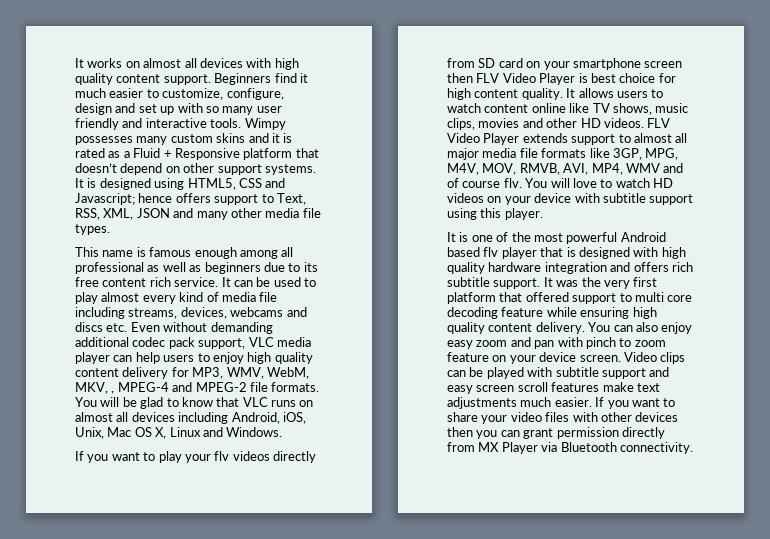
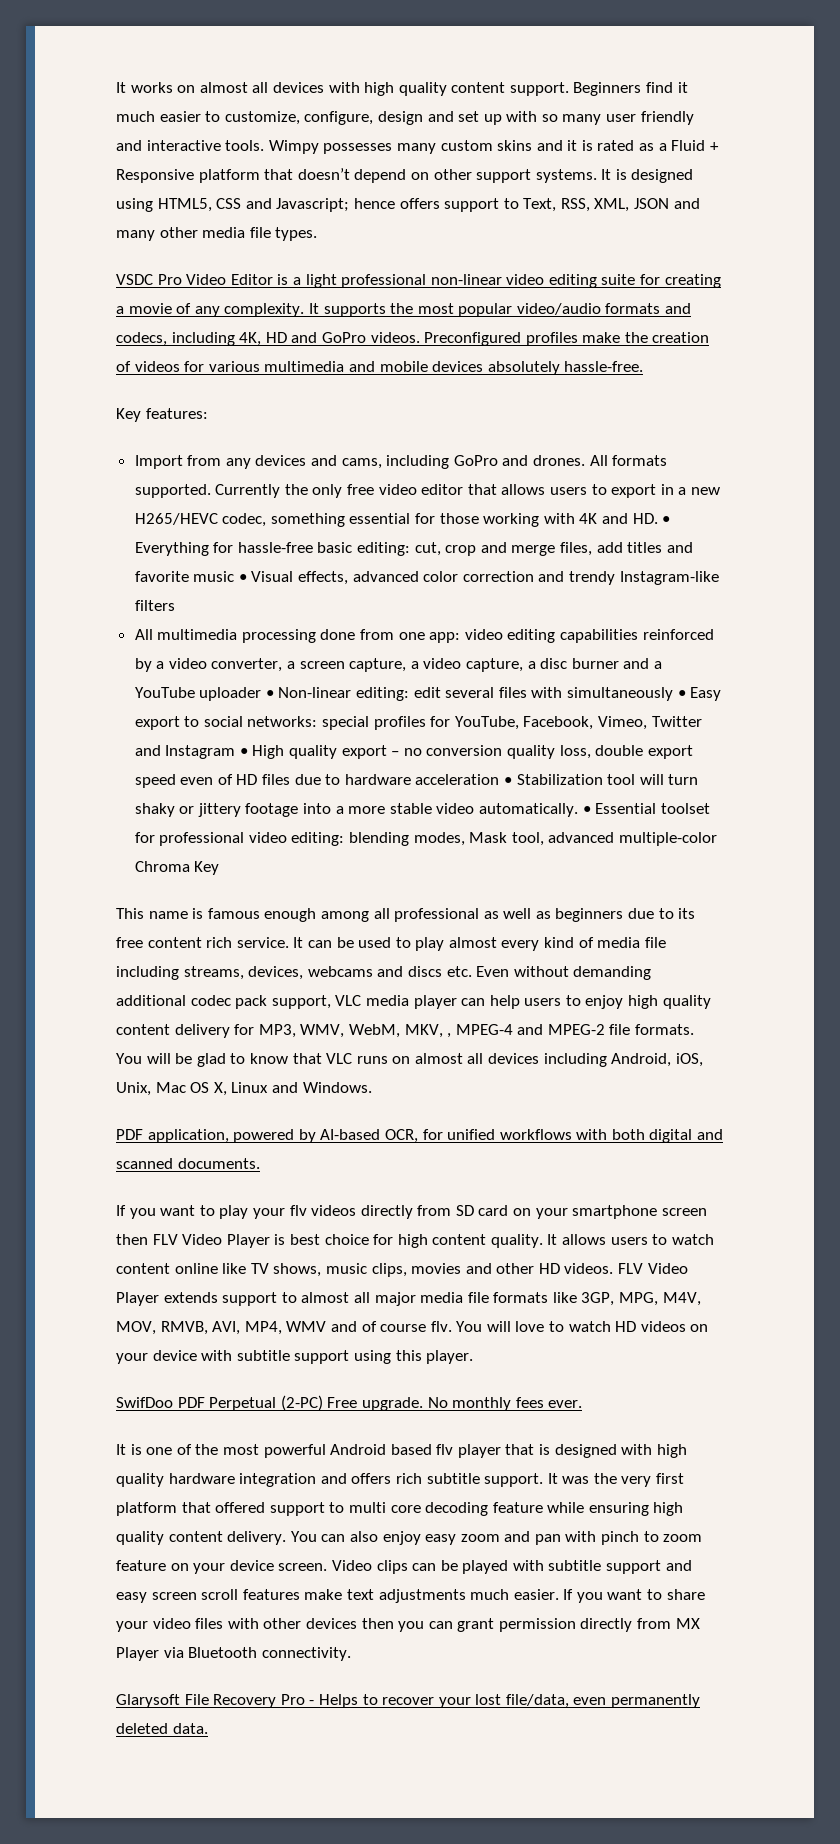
(110, 229) none -> [116,274,721,288] [116,303,692,317] [116,332,710,346] [116,361,644,375] [116,408,208,422] [134,455,668,469] [134,484,720,498] [134,513,671,527] [134,542,693,556] [134,571,719,585] [134,600,175,611] [134,629,714,643] [134,658,662,672] [134,687,722,701] [134,716,702,730] [134,745,693,759] [134,774,699,788] [134,803,710,817] [134,832,718,846] [134,861,220,875] // VSDC Pro Video Editor is a light professional non-linear video editing suite for creating a movie of any complexity. It supports the most popular video/audio formats and codecs, including 4K, HD and GoPro videos. Preconfigured profiles make the creation of videos for various multimedia and mobile devices absolutely hassle-free. // Key features: // Import from any devices and cams, including GoPro and drones. All formats supported. Сurrently the only free video editor that allows users to export in a new H265/HEVC codec, something essential for those working with 4K and HD. • Everything for hassle-free basic editing: cut, crop and merge files, add titles and favorite music • Visual effects, advanced color correction and trendy Instagram-like filters // All multimedia processing done from one app: video editing capabilities reinforced by a video converter, a screen capture, a video capture, a disc burner and a YouTube uploader • Non-linear editing: edit several files with simultaneously • Easy export to social networks: special profiles for YouTube, Facebook, Vimeo, Twitter and Instagram • High quality export – no conversion quality loss, double export speed even of HD files due to hardware acceleration • Stabilization tool will turn shaky or jittery footage into a more stable video automatically. • Essential toolset for professional video editing: blending modes, Mask tool, advanced multiple-color Chroma Key
(283, 432) none -> [116,1129,724,1143] [116,1158,260,1169] // PDF application, powered by AI-based OCR, for unified workflows with both digital and scanned documents.
(543, 214) none -> [116,1395,583,1411] // SwifDoo PDF Perpetual (2-PC) Free upgrade. No monthly fees ever.
(693, 448) none -> [116,1694,701,1708] [116,1723,208,1734] // Glarysoft File Recovery Pro - Helps to recover your lost file/data, even permanently deleted data.

